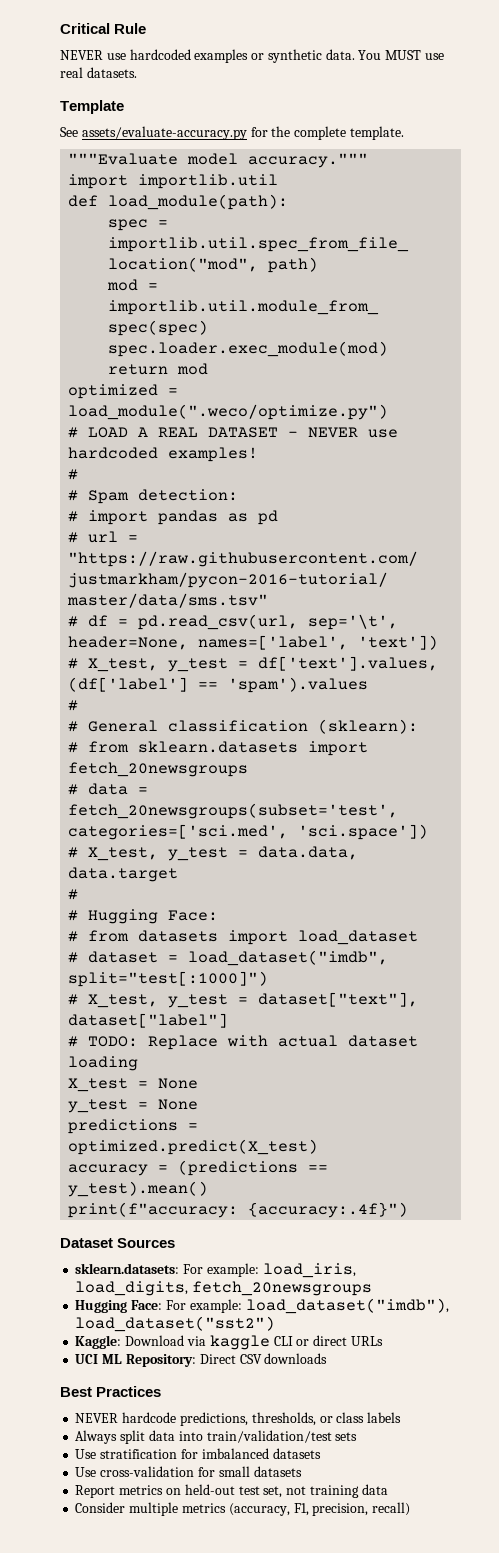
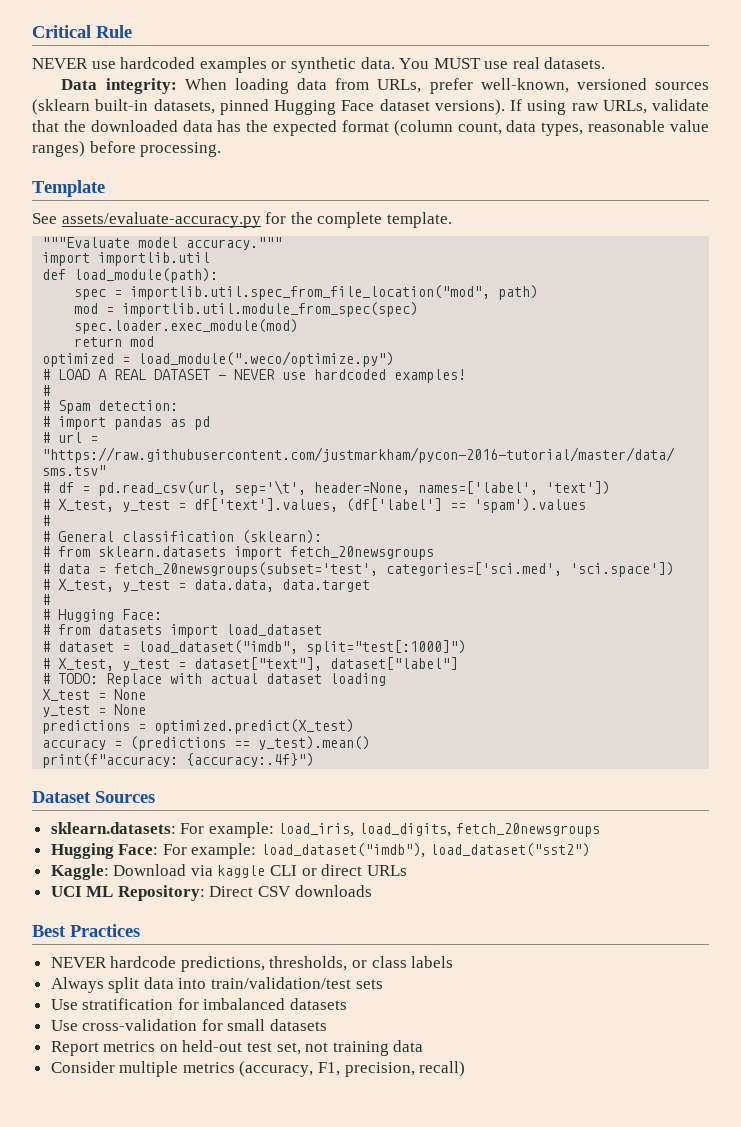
(137, 72) none -> [61,78,709,94] [32,99,709,115] [32,120,709,136] [32,141,222,157] // Data integrity: When loading data from URLs, prefer well-known, versioned sources (sklearn built-in datasets, pinned Hugging Face dataset versions). If using raw URLs, validate that the downloaded data has the expected format (column count, data types, reasonable value ranges) before processing.

